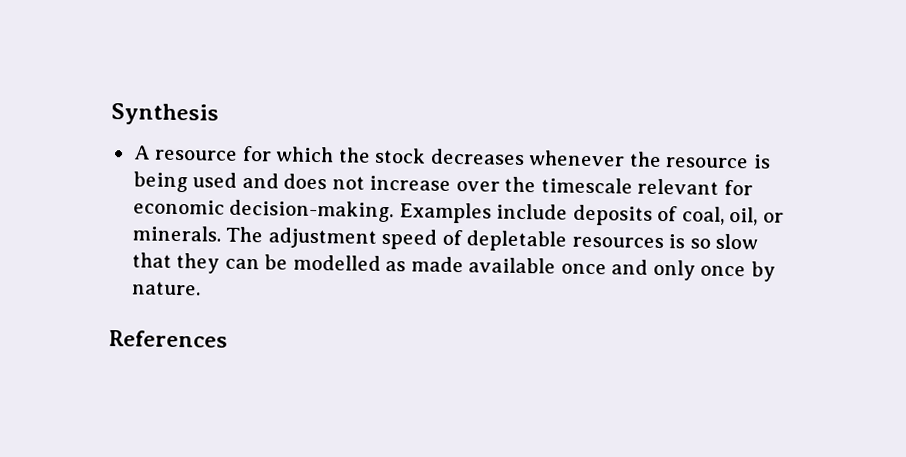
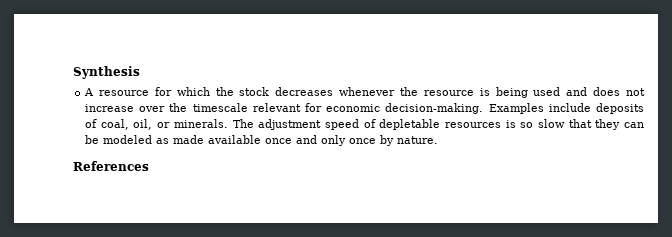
[292,254,381,271] modelled -> [103,135,153,144] modeled

